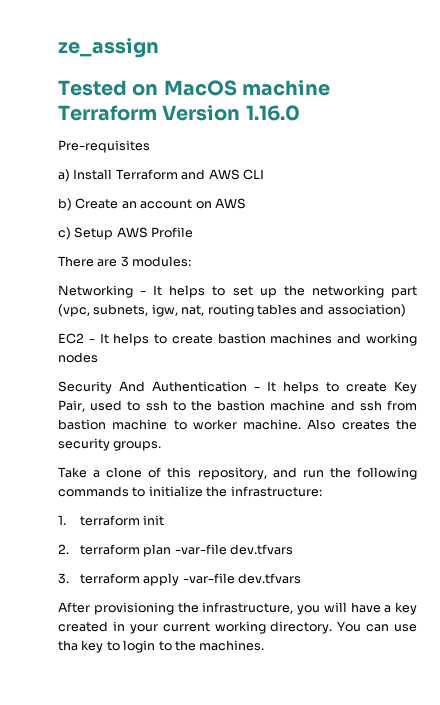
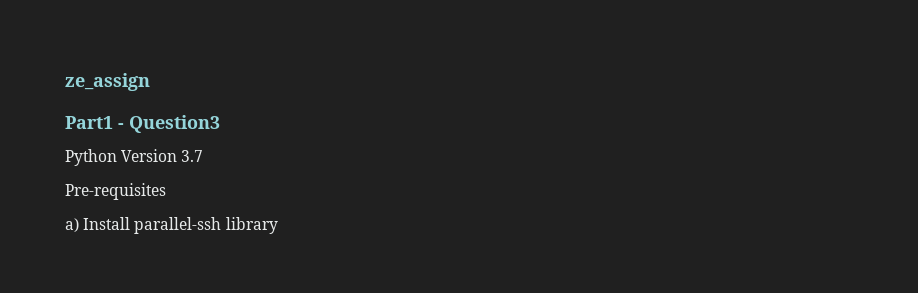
[58,80,330,96] [58,105,300,121] [58,140,150,153] [58,169,264,182] [58,198,246,211] [58,227,194,240] [58,256,192,267] [58,285,417,298] [58,304,406,317] [58,333,417,346] [58,352,98,363] [58,381,417,394] [58,400,417,412] [58,419,417,430] [58,438,162,451] [58,467,417,480] [58,486,322,497] [58,515,165,526] [58,544,294,557] [58,573,302,586] [58,602,417,615] [58,621,417,634] [58,640,265,653] Tested on MacOS machine Terraform Version 1.16.0 // Pre-requisites // a) Install Terraform and AWS CLI // b) Create an account on AWS // c) Setup AWS Profile // There are 3 modules: // Networking - It helps to set up the networking part (vpc, subnets, igw, nat, routing tables and association) // EC2 - It helps to create bastion machines and working nodes // Security And Authentication - It helps to create Key Pair, used to ssh to the bastion machine and ssh from bastion machine to worker machine. Also creates the security groups. // Take a clone of this repository, and run the following commands to initialize the infrastructure: // 1. terraform init // 2. terraform plan -var-file dev.tfvars // 3. terraform apply -var-file dev.tfvars // After provisioning the infrastructure, you will have a key created in your current working directory. You can use tha key to login to the machines. -> [65,115,220,133] [65,149,204,166] [65,183,166,200] [65,217,278,234] Part1 - Question3 // Python Version 3.7 // Pre-requisites // a) Install parallel-ssh library

